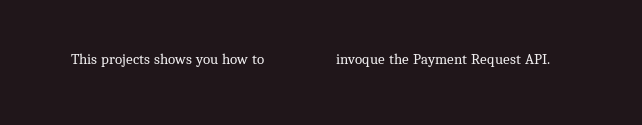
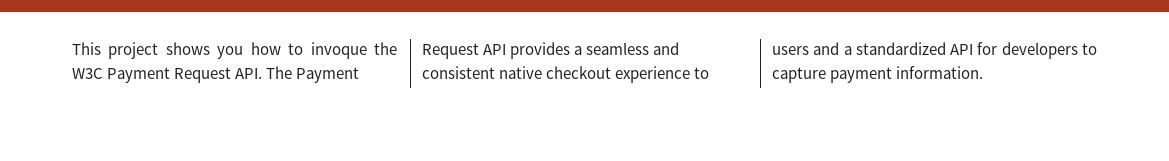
[100,54,150,67] projects -> [108,42,159,59] project
(409, 58) none -> [72,68,103,79] W3C
(550, 59) none -> [266,66,360,83] [422,42,680,59] [422,66,710,83] [772,42,1097,59] [772,66,984,83] The Payment Request API provides a seamless and consistent native checkout experience to users and a standardized API for developers to capture payment information.

